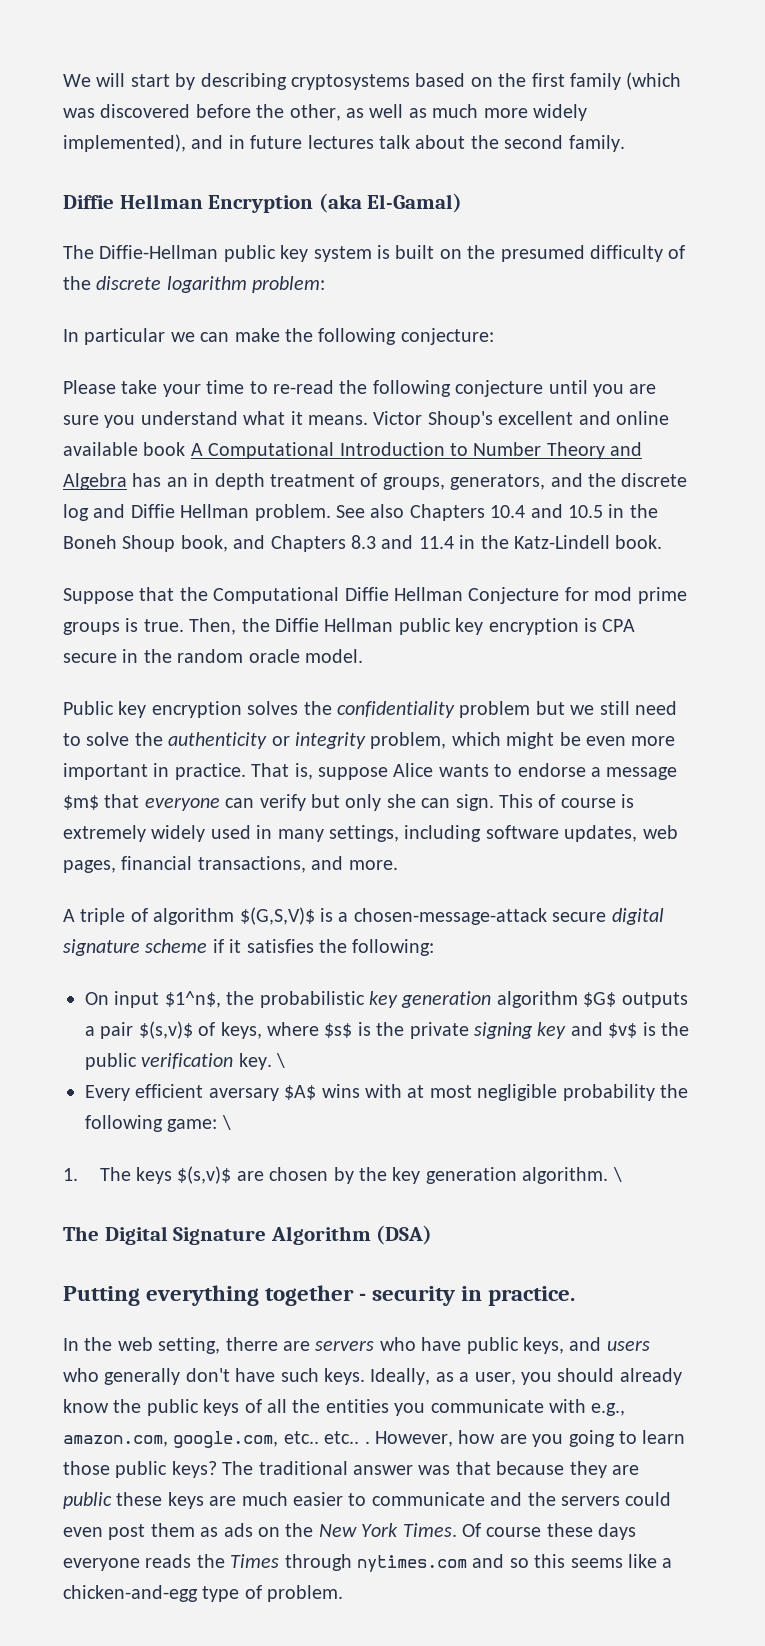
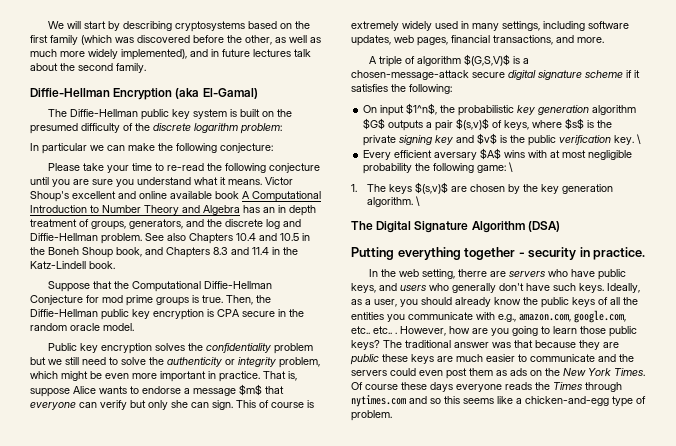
[63,194,203,209] Diffie Hellman -> [30,88,110,97] Diffie-Hellman
[130,504,250,518] Diffie Hellman -> [30,233,98,241] Diffie-Hellman
[344,587,463,601] Diffie Hellman -> [204,281,273,289] Diffie-Hellman
[275,618,394,632] Diffie Hellman -> [30,309,98,317] Diffie-Hellman

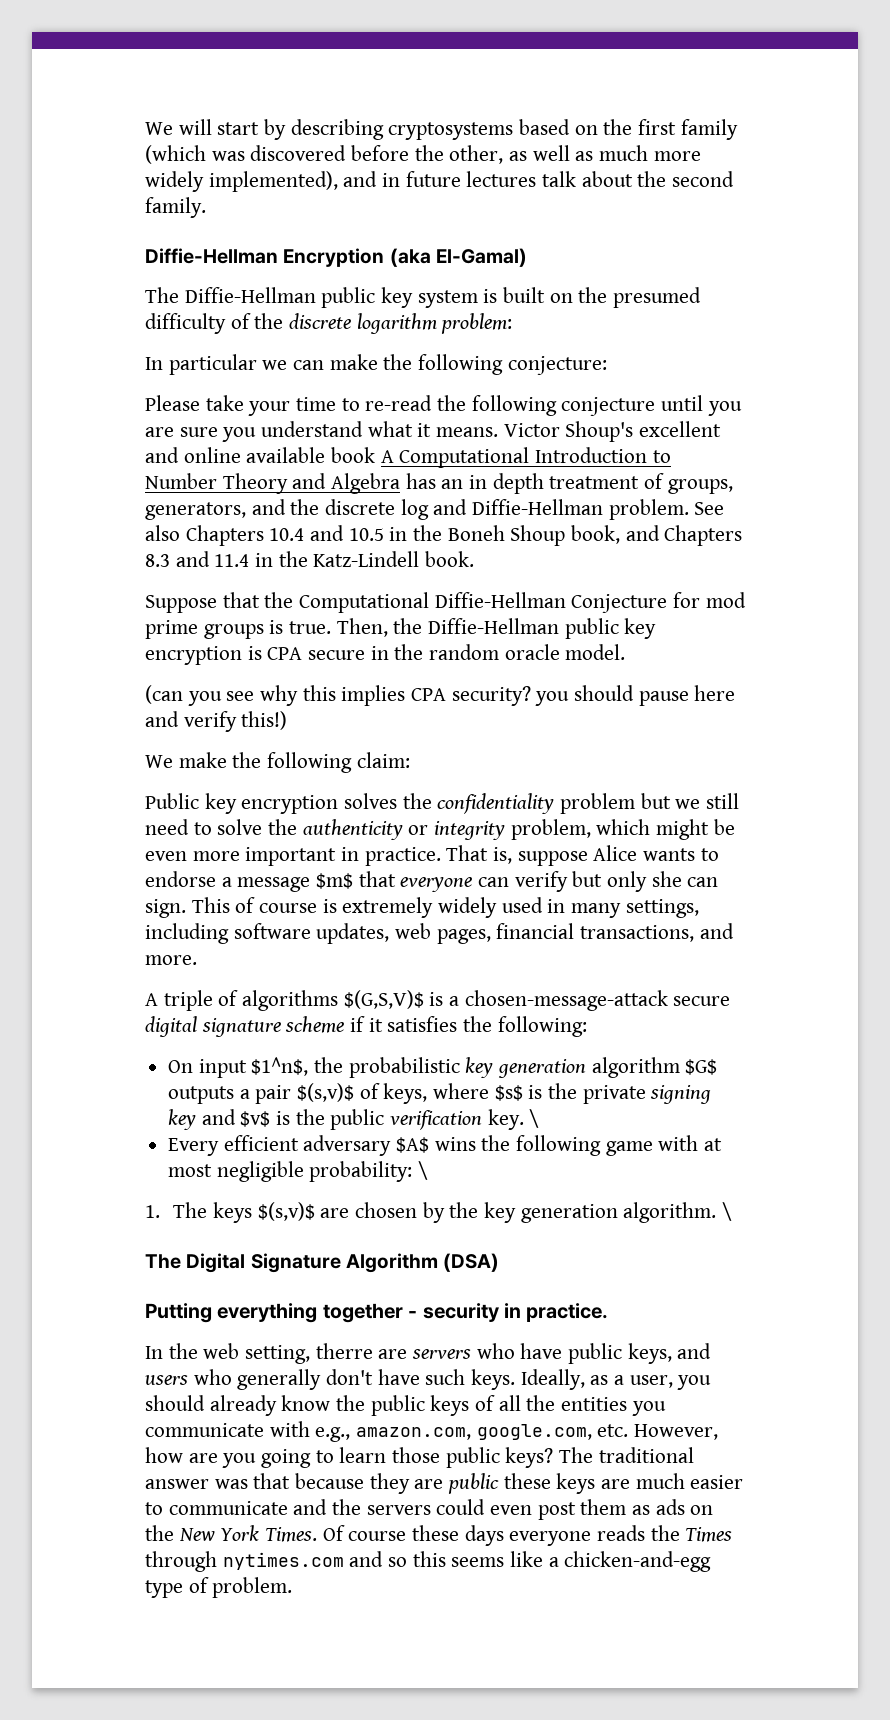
(134, 327) none -> [145,685,736,706] [145,711,288,732] [145,752,410,773] // (can you see why this implies CPA security? you should pause here and verify this!) // We make the following claim:
[417,56,462,66] algorithm -> [242,990,339,1011] algorithms
[434,152,478,160] aversary -> [303,1135,392,1156] adversary
(526, 154) none -> [481,1135,653,1156] the following game
[363,163,507,174] probability the following game: -> [309,1161,413,1182] probability:
[351,326,397,334] etc.. etc.. . -> [597,1424,629,1437] etc.

